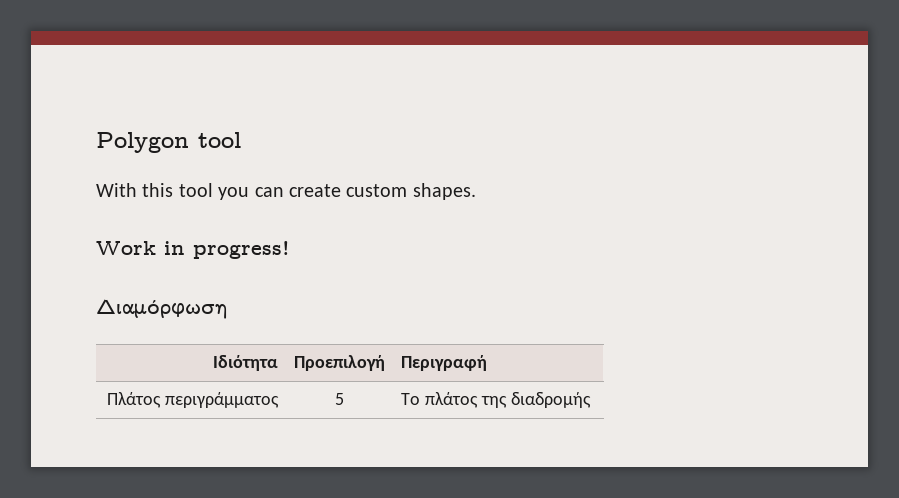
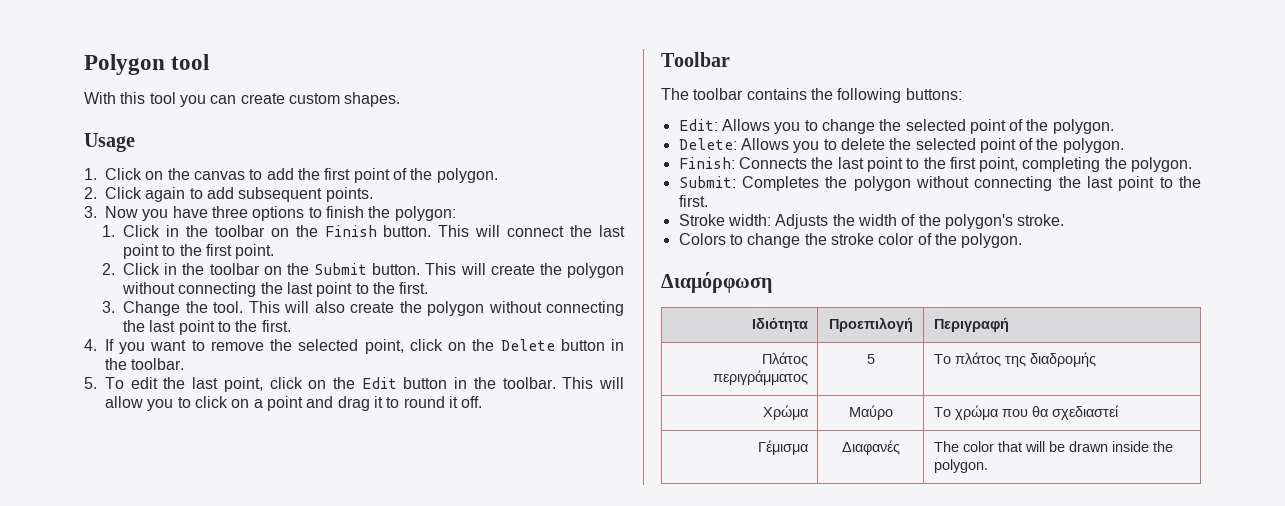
[96,241,290,259] Work in progress! -> [84,133,135,152] [84,168,498,183] [84,187,373,202] [84,206,456,221] [102,225,625,237] [123,244,275,259] [102,263,624,278] [122,282,429,297] [102,301,624,316] [123,320,291,335] [84,339,624,354] [105,358,185,370] [84,377,624,392] [105,396,483,411] [661,52,730,67] [661,88,962,103] [678,119,1114,134] [678,138,1124,153] [678,157,1193,172] [678,176,1201,191] [678,195,708,207] [678,214,1065,229] [678,233,1023,248] Usage // 1. Click on the canvas to add the first point of the polygon. // 2. Click again to add subsequent points. // 3. Now you have three options to finish the polygon: // 1. Click in the toolbar on the Finish button. This will connect the last point to the first point. // 2. Click in the toolbar on the Submit button. This will create the polygon without connecting the last point to the first. // 3. Change the tool. This will also create the polygon without connecting the last point to the first. // 4. If you want to remove the selected point, click on the Delete button in the toolbar. // 5. To edit the last point, click on the Edit button in the toolbar. This will allow you to click on a point and drag it to round it off. // Toolbar // The toolbar contains the following buttons: // Edit: Allows you to change the selected point of the polygon. // Delete: Allows you to delete the selected point of the polygon. // Finish: Connects the last point to the first point, completing the polygon. // Submit: Completes the polygon without connecting the last point to the first. // Stroke width: Adjusts the width of the polygon's stroke. // Colors to change the stroke color of the polygon.
(591, 400) none -> [762,405,808,420] [848,405,893,420] [933,405,1119,420] [757,440,808,455] [841,440,900,455] [933,441,1173,452] [933,459,988,473] // Χρώμα | Μαύρο | Το χρώμα που θα σχεδιαστεί // Γέμισμα | Διαφανές | The color that will be drawn inside the polygon.

